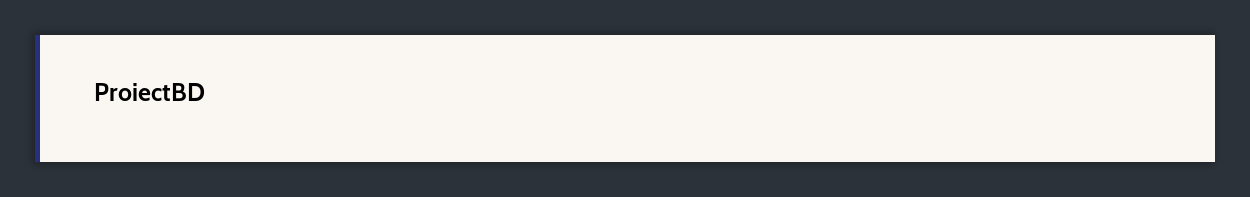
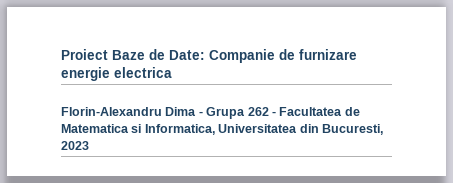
[94,83,205,101] ProiectBD -> [61,49,357,63] [61,67,172,81] [61,107,360,119] [61,124,383,135] [61,141,89,150] Proiect Baze de Date: Companie de furnizare energie electrica // Florin-Alexandru Dima - Grupa 262 - Facultatea de Matematica si Informatica, Universitatea din Bucuresti, 2023

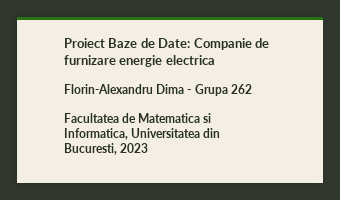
[271,111,276,116] - -> (252, 89) //

